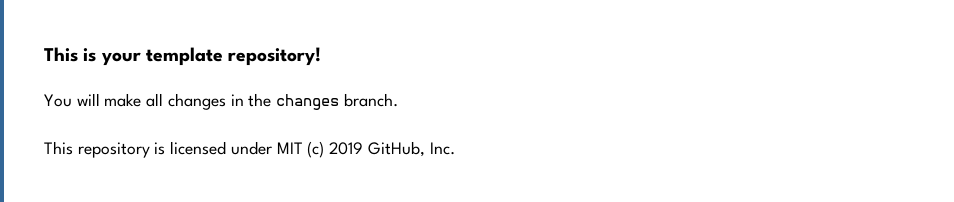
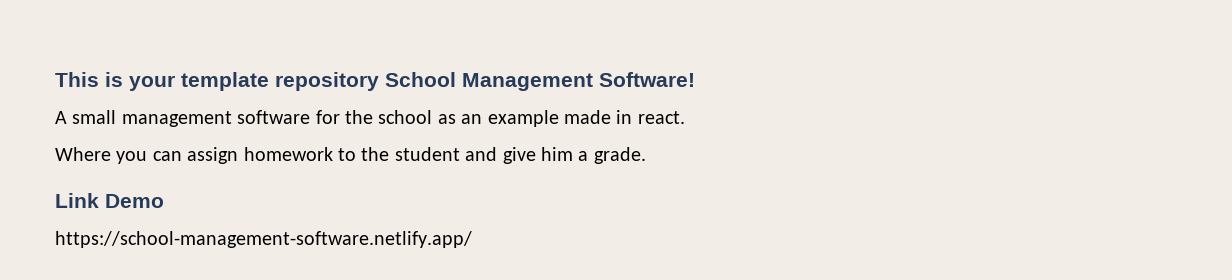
[228,47,322,66] [44,93,398,110] [44,141,455,158] repository! // You will make all changes in the changes branch. // This repository is licensed under MIT (c) 2019 GitHub, Inc. -> [275,72,695,91] [55,110,685,127] [55,147,646,164] [55,193,164,208] [55,231,472,248] repository School Management Software! // A small management software for the school as an example made in react. // Where you can assign homework to the student and give him a grade. // Link Demo // https://school-management-software.netlify.app/

